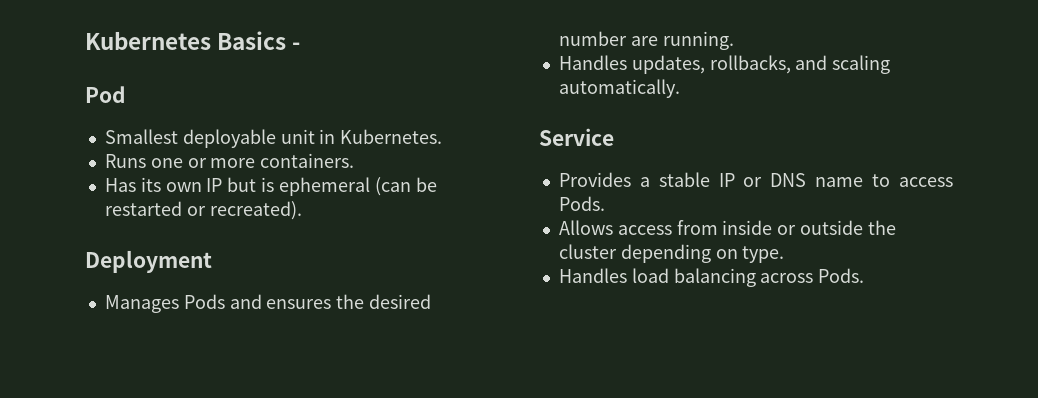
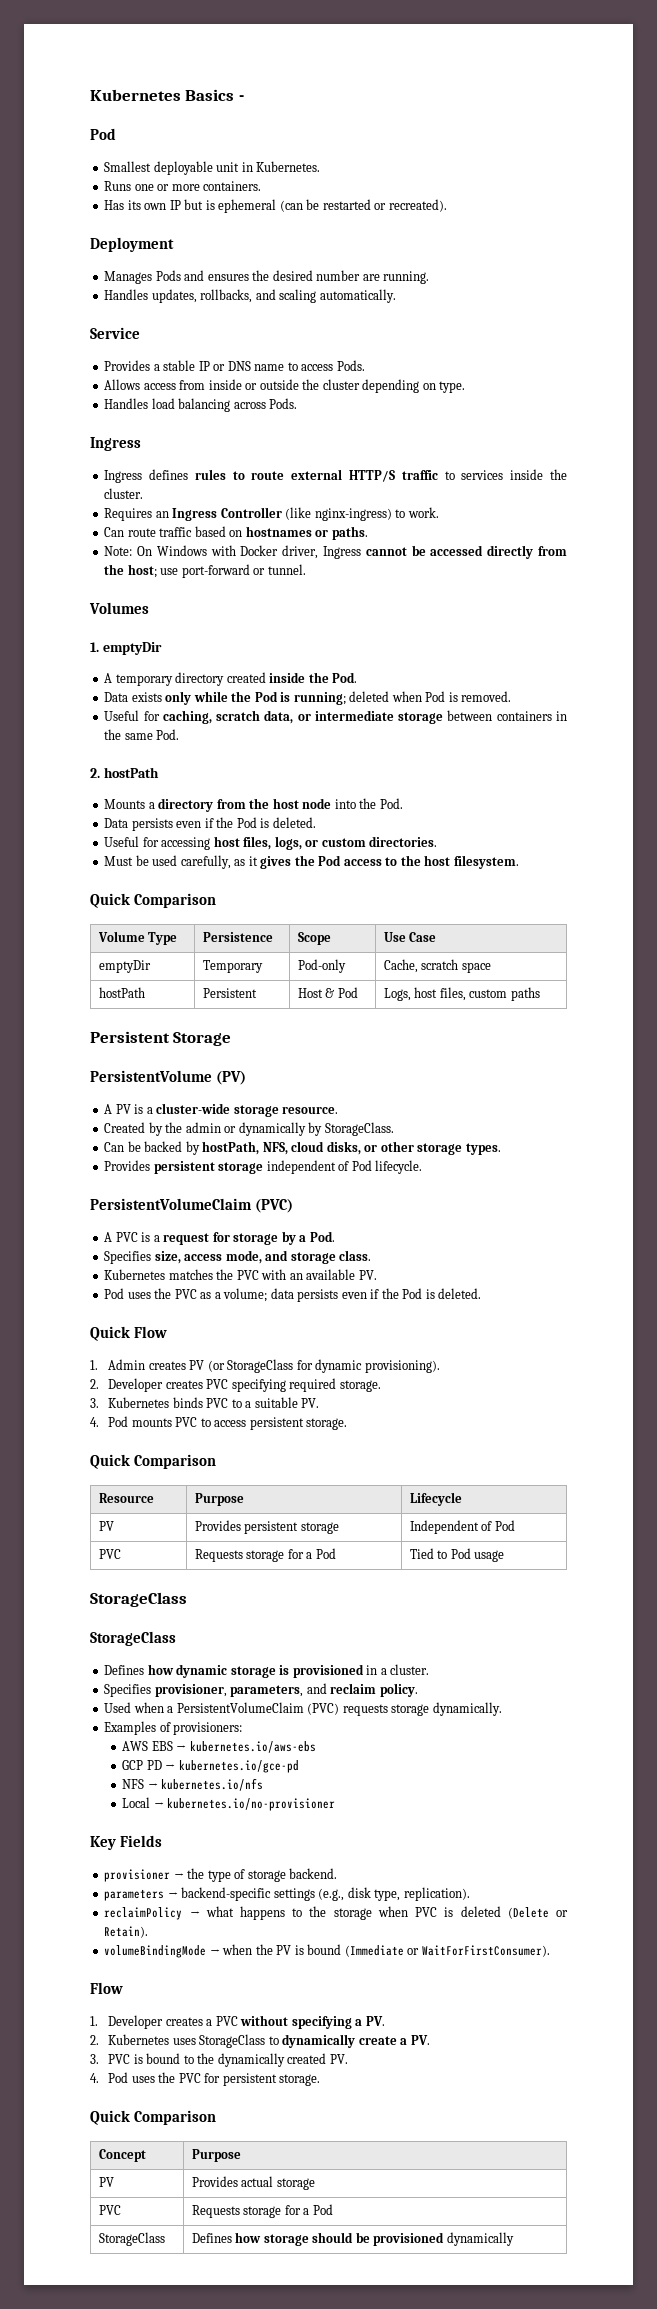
(865, 275) none -> [90,437,141,451] [104,469,567,483] [104,488,144,499] [104,507,439,521] [104,526,368,540] [104,545,567,559] [104,564,306,578] [89,602,149,614] [90,642,162,655] [104,672,358,686] [104,691,512,705] [104,710,567,724] [104,729,180,740] [90,767,159,778] [104,798,403,812] [104,817,316,831] [104,836,438,850] [104,855,519,869] [90,893,217,908] [97,931,178,945] [202,932,273,942] [297,932,331,945] [383,932,437,942] [98,960,151,973] [202,960,263,973] [297,959,346,973] [383,959,491,973] [98,987,145,998] [202,988,257,998] [297,987,358,998] [383,987,540,1001] [90,1031,232,1046] [90,1070,247,1085] [104,1103,339,1117] [104,1122,394,1136] [104,1141,501,1155] [104,1160,423,1174] [90,1198,294,1213] [104,1231,335,1245] [104,1250,372,1264] [104,1269,377,1280] [104,1288,482,1302] [90,1326,168,1341] [90,1359,440,1373] [90,1378,381,1392] [90,1397,320,1408] [90,1416,348,1430] [90,1454,217,1469] [98,1493,154,1503] [194,1493,244,1506] [409,1492,462,1506] [98,1521,114,1531] [194,1520,339,1534] [409,1520,515,1534] [98,1549,121,1559] [194,1548,336,1562] [409,1548,505,1562] [90,1592,187,1607] [90,1631,176,1646] [104,1664,430,1678] [104,1683,418,1697] [104,1702,502,1716] [104,1721,243,1735] [122,1741,316,1753] [122,1760,299,1773] [122,1778,264,1791] [122,1797,336,1811] [90,1835,163,1850] [104,1868,338,1882] [104,1887,470,1901] [104,1906,569,1920] [104,1926,149,1938] [104,1944,550,1958] [90,1982,123,1994] [90,2015,385,2029] [90,2034,430,2048] [90,2053,348,2067] [90,2072,321,2086] [90,2110,217,2125] [98,2149,146,2162] [191,2149,241,2162] [98,2177,114,2187] [191,2176,315,2190] [98,2205,121,2215] [191,2204,333,2218] [98,2232,165,2246] [191,2232,514,2246] // Ingress // Ingress defines rules to route external HTTP/S traffic to services inside the cluster. // Requires an Ingress Controller (like nginx-ingress) to work. // Can route traffic based on hostnames or paths. // Note: On Windows with Docker driver, Ingress cannot be accessed directly from the host; use port-forward or tunnel. // Volumes // 1. emptyDir // A temporary directory created inside the Pod. // Data exists only while the Pod is running; deleted when Pod is removed. // Useful for caching, scratch data, or intermediate storage between containers in the same Pod. // 2. hostPath // Mounts a directory from the host node into the Pod. // Data persists even if the Pod is deleted. // Useful for accessing host files, logs, or custom directories. // Must be used carefully, as it gives the Pod access to the host filesystem. // Quick Comparison // Volume Type | Persistence | Scope | Use Case // emptyDir | Temporary | Pod-only | Cache, scratch space // hostPath | Persistent | Host & Pod | Logs, host files, custom paths // Persistent Storage // PersistentVolume (PV) // A PV is a cluster-wide storage resource. // Created by the admin or dynamically by StorageClass. // Can be backed by hostPath, NFS, cloud disks, or other storage types. // Provides persistent storage independent of Pod lifecycle. // PersistentVolumeClaim (PVC) // A PVC is a request for storage by a Pod. // Specifies size, access mode, and storage class. // Kubernetes matches the PVC with an available PV. // Pod uses the PVC as a volume; data persists even if the Pod is deleted. // Quick Flow // 1. Admin creates PV (or StorageClass for dynamic provisioning). // 2. Developer creates PVC specifying required storage. // 3. Kubernetes binds PVC to a suitable PV. // 4. Pod mounts PVC to access persistent storage. // Quick Comparison // Resource | Purpose | Lifecycle // PV | Provides persistent storage | Independent of Pod // PVC | Requests storage for a Pod | Tied to Pod usage // StorageClass // StorageClass // Defines how dynamic storage is provisioned in a cluster. // Specifies provisioner, parameters, and reclaim policy. // Used when a PersistentVolumeClaim (PVC) requests storage dynamically. // Examples of provisioners: // AWS EBS → kubernetes.io/aws-ebs // GCP PD → kubernetes.io/gce-pd // NFS → kubernetes.io/nfs // Local → kubernetes.io/no-provisioner // Key Fields // provisioner → the type of storage backend. // parameters → backend-specific settings (e.g., disk type, replication). // reclaimPolicy → what happens to the storage when PVC is deleted (Delete or Retain). // volumeBindingMode → when the PV is bound (Immediate or WaitForFirstConsumer). // Flow // 1. Developer creates a PVC without specifying a PV. // 2. Kubernetes uses StorageClass to dynamically create a PV. // 3. PVC is bound to the dynamically created PV. // 4. Pod uses the PVC for persistent storage. // Quick Comparison // Concept | Purpose // PV | Provides actual storage // PVC | Requests storage for a Pod // StorageClass | Defines how storage should be provisioned dynamically

